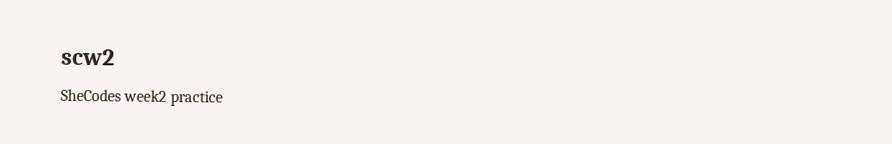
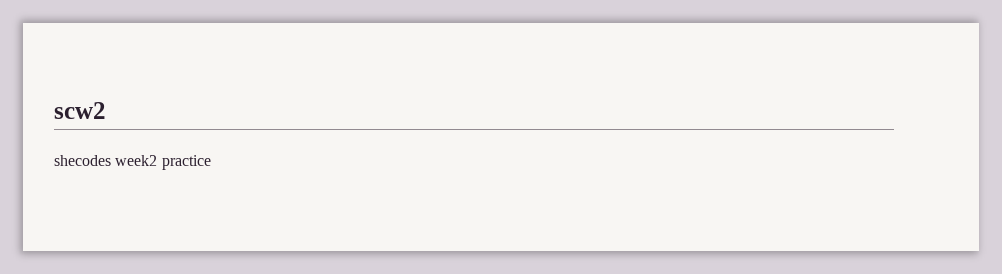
[60,88,121,102] SheCodes -> [54,155,111,166] shecodes

